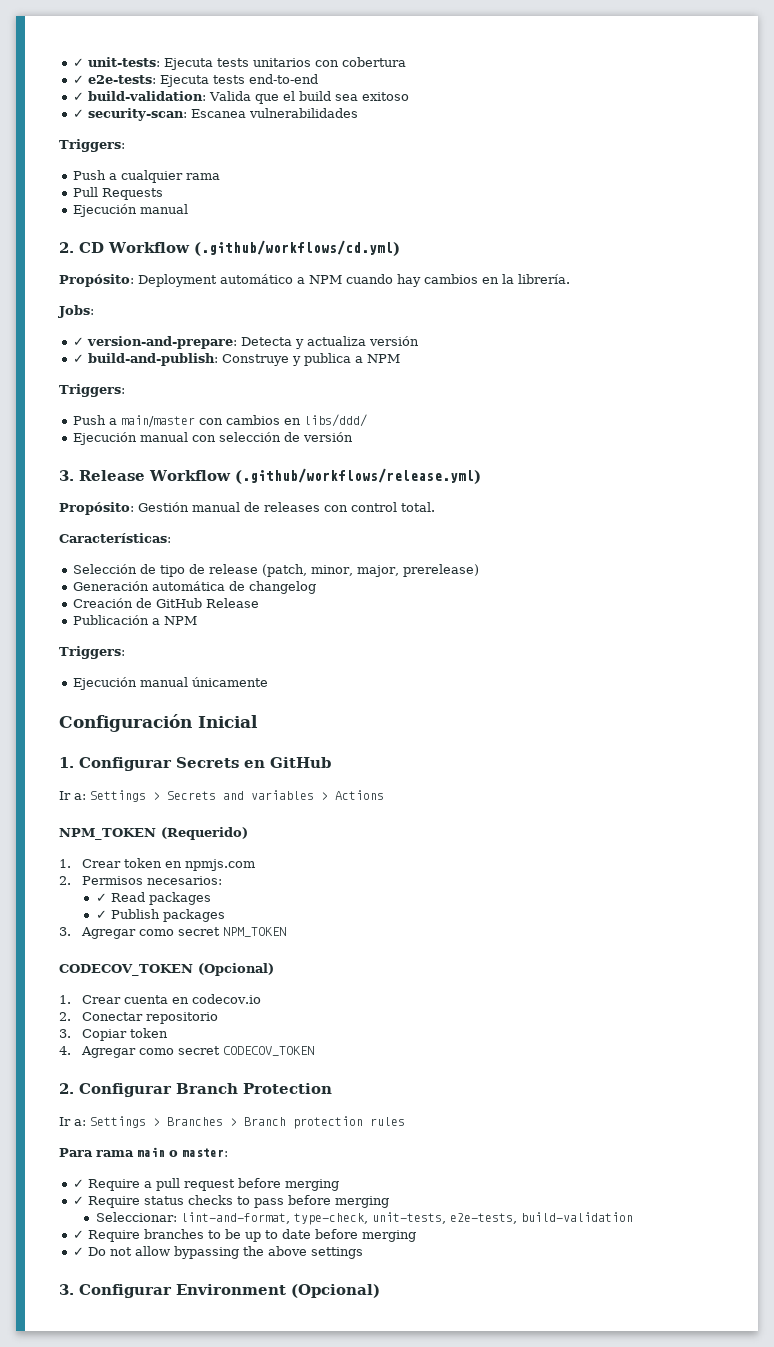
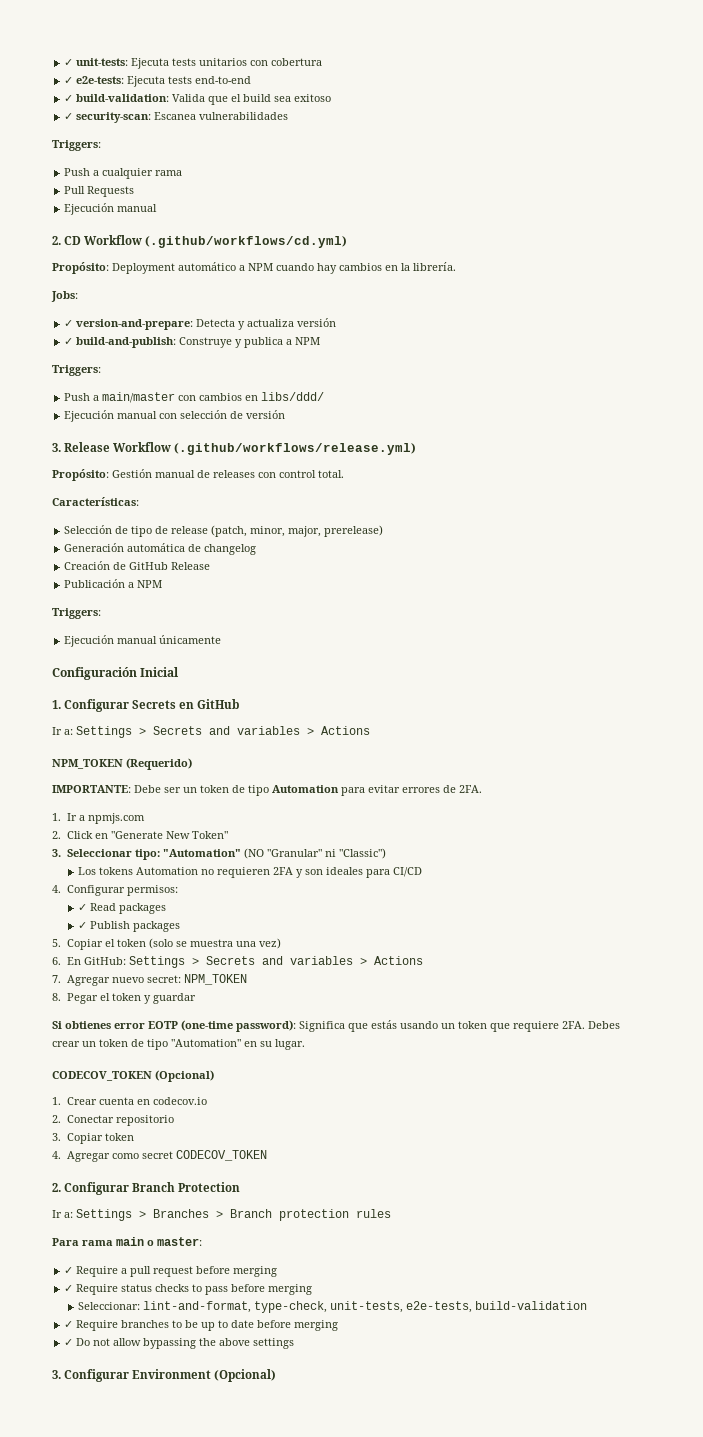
[59,858,255,871] [59,876,222,885] 1. Crear token en npmjs.com // 2. Permisos necesarios: -> [52,785,482,796] [52,813,145,824] [52,831,228,839] [52,848,386,860] [77,867,422,878] [52,885,178,896] IMPORTANTE: Debe ser un token de tipo Automation para evitar errores de 2FA. // 1. Ir a npmjs.com // 2. Click en "Generate New Token" // 3. Seleccionar tipo: "Automation" (NO "Granular" ni "Classic") // Los tokens Automation no requieren 2FA y son ideales para CI/CD // 4. Configurar permisos:
[59,927,286,939] 3. Agregar como secret NPM_TOKEN -> [52,938,281,950] [52,956,423,968] [52,974,247,986] [52,993,196,1004] [52,1020,620,1032] [52,1039,305,1050] 5. Copiar el token (solo se muestra una vez) // 6. En GitHub: Settings > Secrets and variables > Actions // 7. Agregar nuevo secret: NPM_TOKEN // 8. Pegar el token y guardar // Si obtienes error EOTP (one-time password): Significa que estás usando un token que requiere 2FA. Debes crear un token de tipo "Automation" en su lugar.

